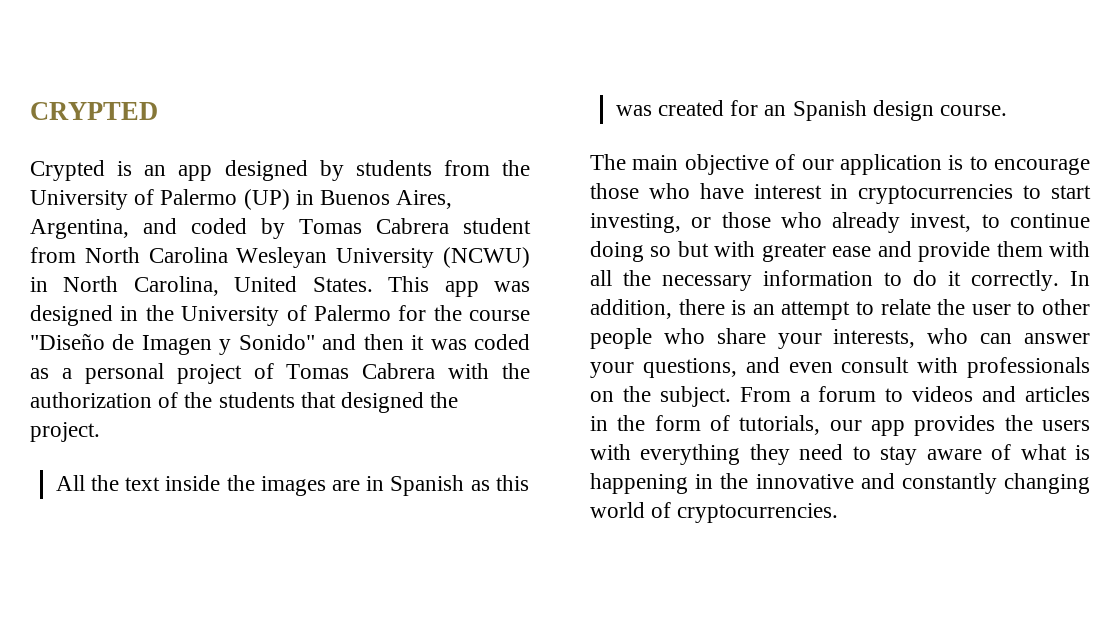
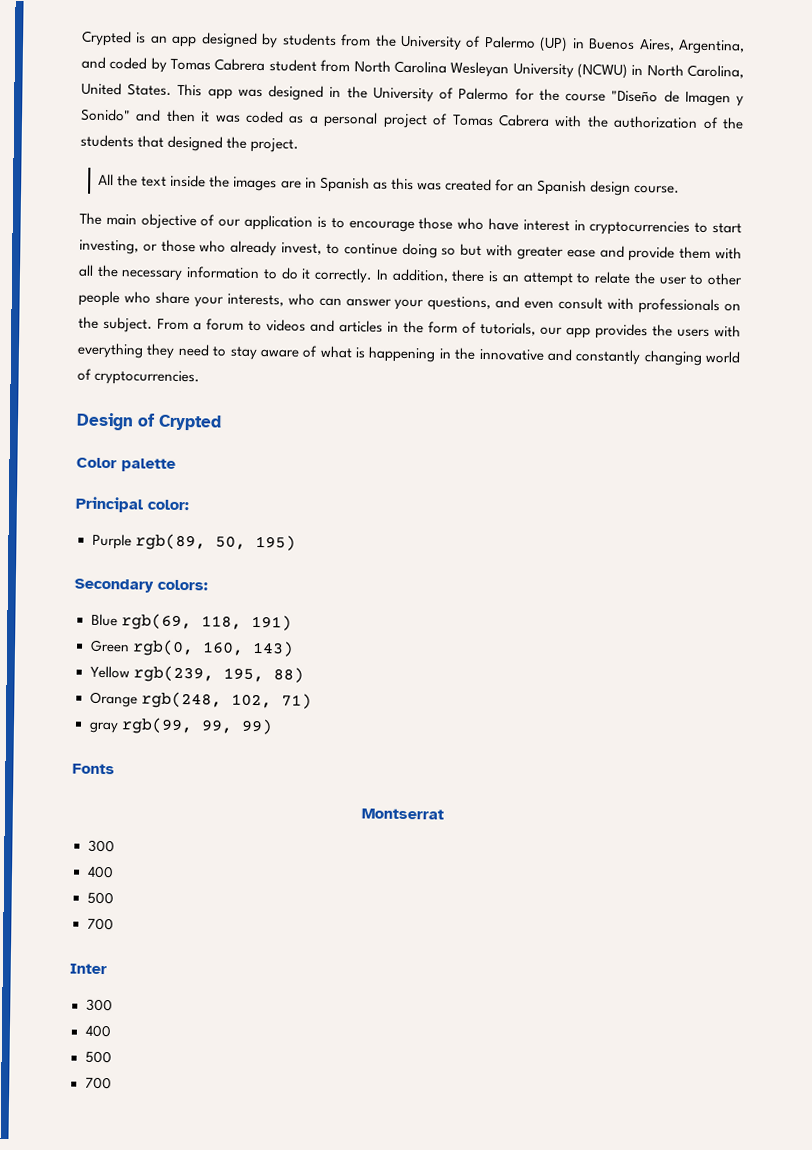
[30,102,158,120] CRYPTED // -> (81, 38) none
(839, 513) none -> [76,412,222,431] [76,457,176,472] [75,496,189,513] [91,533,296,551] [74,578,208,593] [90,613,292,631] [89,639,294,657] [89,665,304,683] [89,691,312,709] [88,717,273,735] [72,763,115,775] [361,808,444,820] [87,839,115,853] [86,865,114,879] [86,891,114,905] [86,917,114,931] [69,963,107,975] [85,998,113,1012] [84,1024,112,1038] [84,1050,112,1064] [84,1076,112,1090] // Design of Crypted // Color palette // Principal color: // Purple rgb(89, 50, 195) // Secondary colors: // Blue rgb(69, 118, 191) // Green rgb(0, 160, 143) // Yellow rgb(239, 195, 88) // Orange rgb(248, 102, 71) // gray rgb(99, 99, 99) // Fonts // Montserrat // 300 // 400 // 500 // 700 // Inter // 300 // 400 // 500 // 700

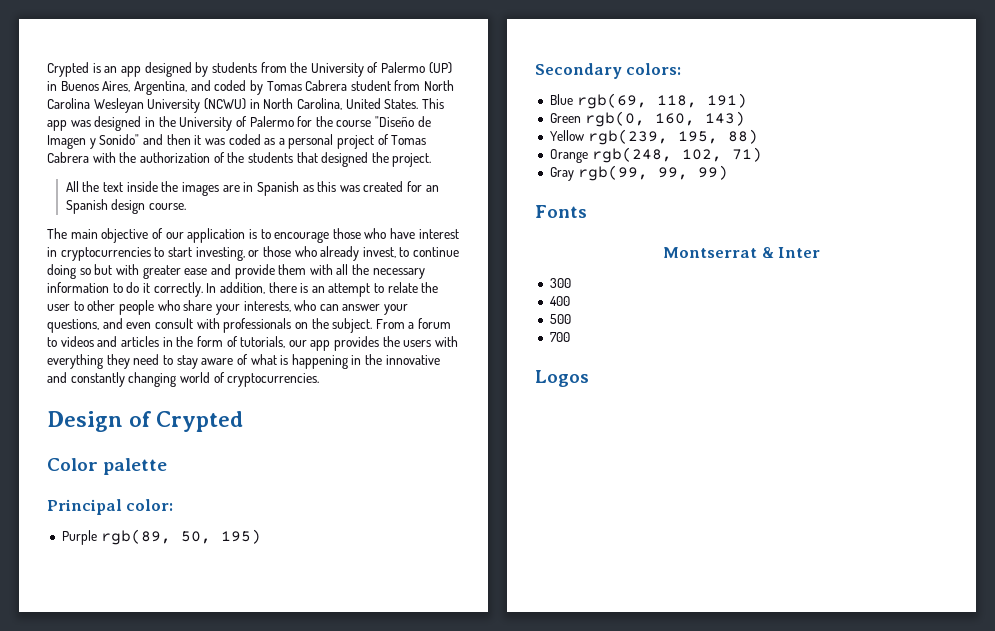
[88,721,119,734] gray -> [549,167,574,181] Gray
(444, 814) none -> [761,247,820,258] & Inter
[69,963,107,975] [85,998,113,1012] [84,1024,112,1038] [84,1050,112,1064] [84,1076,112,1090] Inter // 300 // 400 // 500 // 700 -> [535,370,589,387] Logos

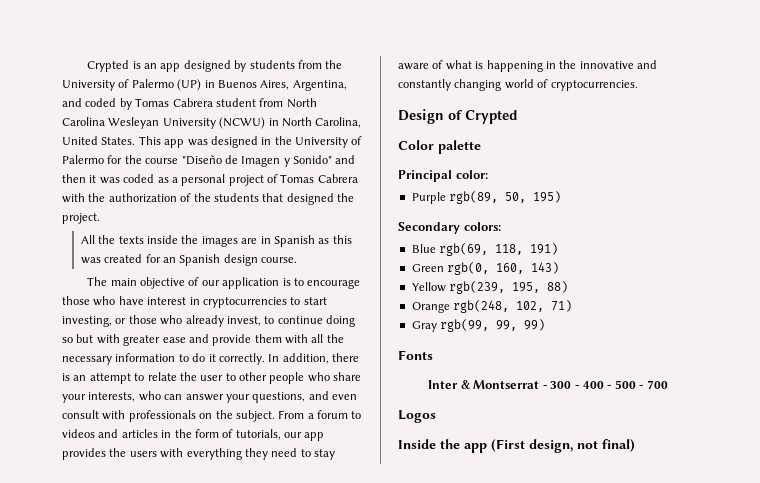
[103,182,124,192] text -> [118,236,144,244] texts
[663,247,820,258] Montserrat & Inter // -> [428,380,547,389] Inter & Montserrat -
(571, 283) // -> [575,385,579,389] -
(570, 301) // -> [607,385,612,389] -
(571, 319) // -> [639,385,644,389] -
(589, 378) none -> [398,439,635,453] // Inside the app (First design, not final)

